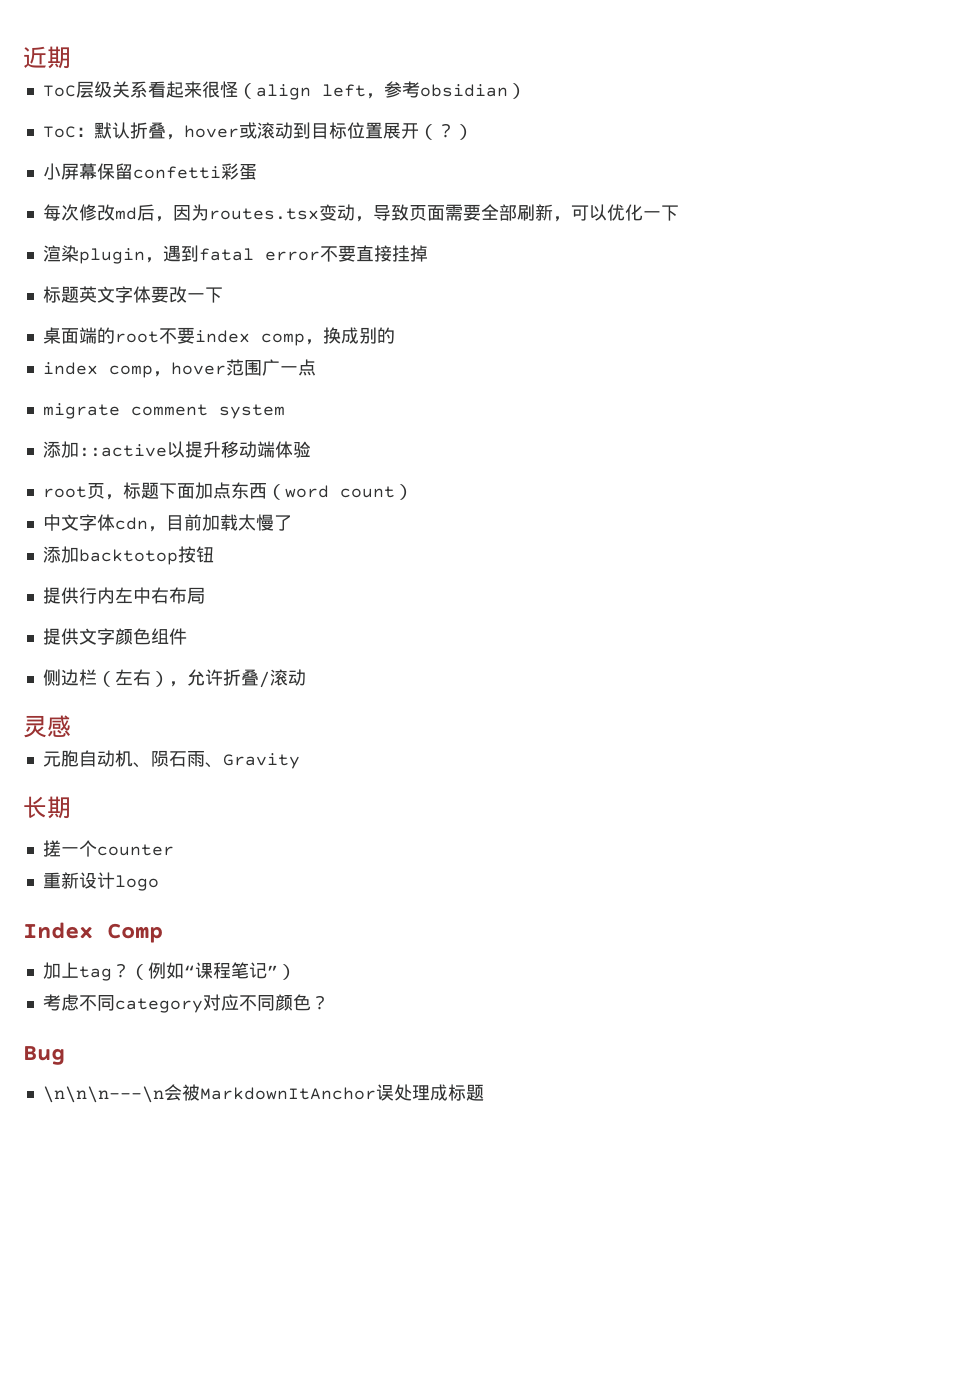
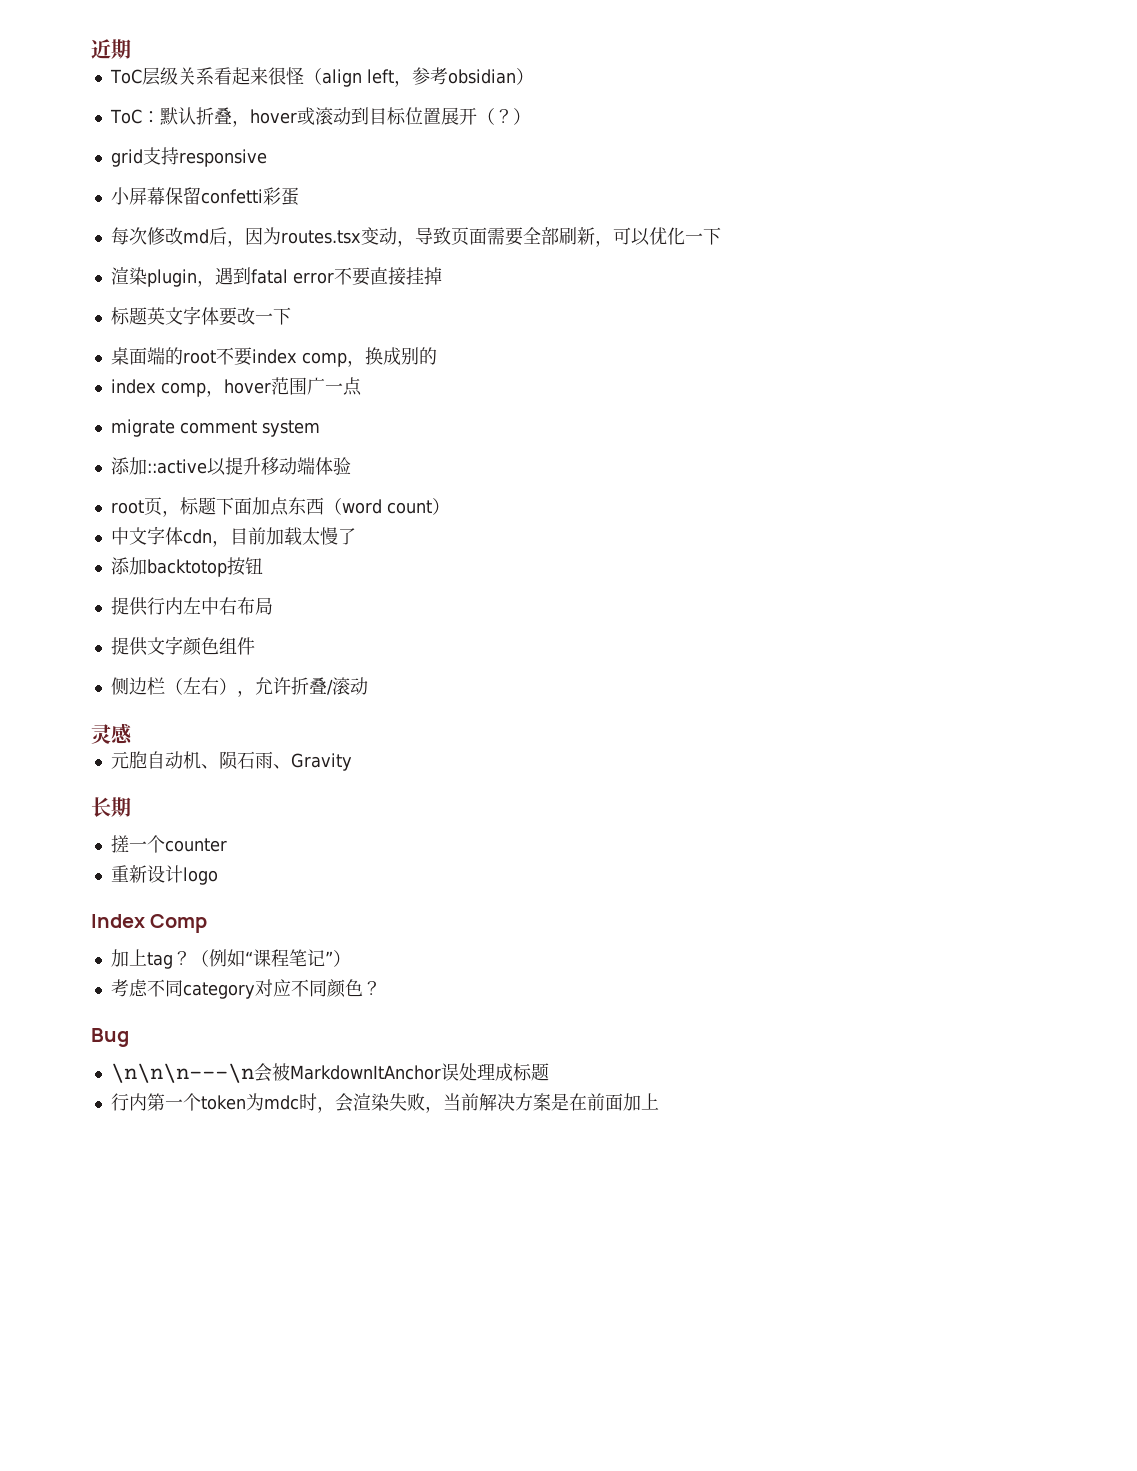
(473, 132) none -> [110,147,267,167] // grid支持responsive
(484, 1092) none -> [110,1093,659,1113] // 行内第一个token为mdc时，会渲染失败，当前解决方案是在前面加上

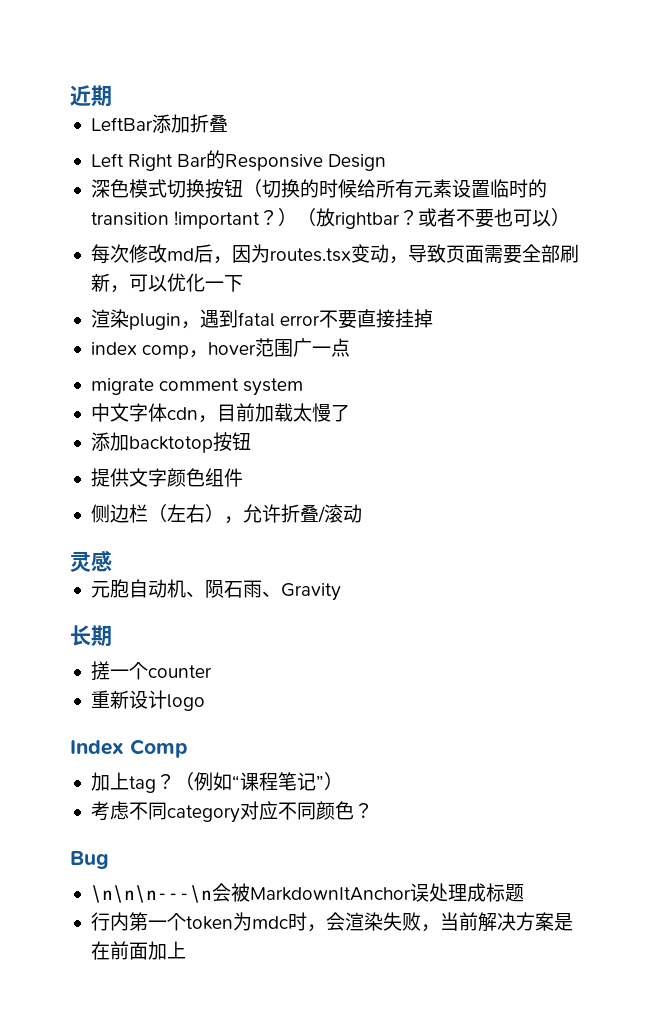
[109,67,534,87] [109,107,531,127] [110,147,267,167] [110,187,299,206] ToC层级关系看起来很怪（align left，参考obsidian） // ToC：默认折叠，hover或滚动到目标位置展开（？） // grid支持responsive // 小屏幕保留confetti彩蛋 -> [90,114,228,133] [90,150,387,171] [90,179,547,199] [90,208,571,229] LeftBar添加折叠 // Left Right Bar的Responsive Design // 深色模式切换按钮（切换的时候给所有元素设置临时的transition !important？）（放rightbar？或者不要也可以）
[110,306,291,326] [110,347,437,367] // 标题英文字体要改一下 // 桌面端的root不要index comp，换成别的 -> (434, 318) none
[110,457,351,476] [110,497,450,517] // 添加::active以提升移动端体验 // root页，标题下面加点东西（word count） -> (304, 387) none
[110,597,273,616] // 提供行内左中右布局 -> (251, 441) none

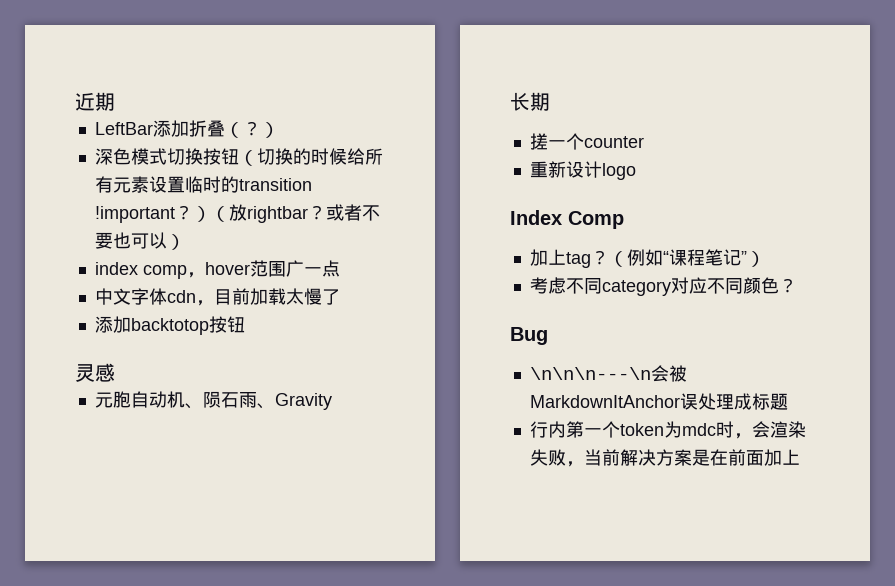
[90,150,387,171] // Left Right Bar的Responsive Design -> [224,121,279,138] （？）
[90,244,579,264] [90,273,243,293] [90,309,434,330] // 每次修改md后，因为routes.tsx变动，导致页面需要全部刷新，可以优化一下 // 渲染plugin，遇到fatal error不要直接挂掉 -> (185, 242) none
[90,378,304,396] // migrate comment system -> (340, 268) none
[90,468,243,487] [90,504,362,524] // 提供文字颜色组件 // 侧边栏（左右），允许折叠/滚动 -> (245, 324) none

